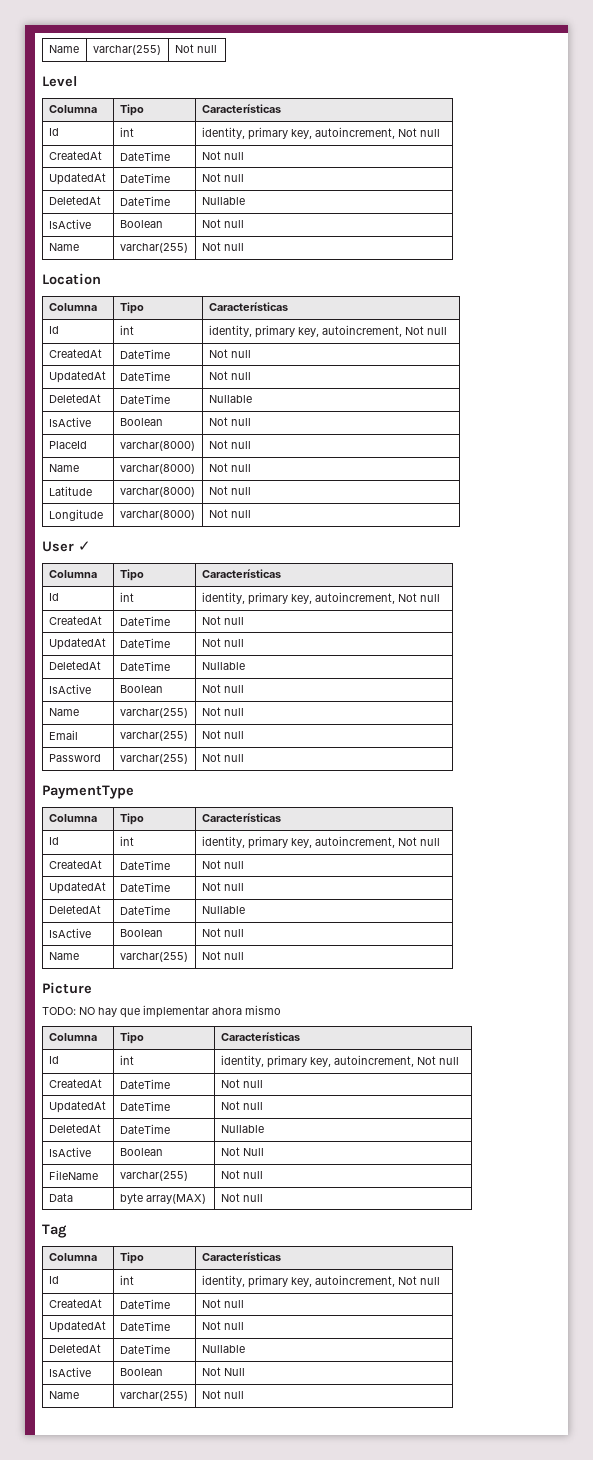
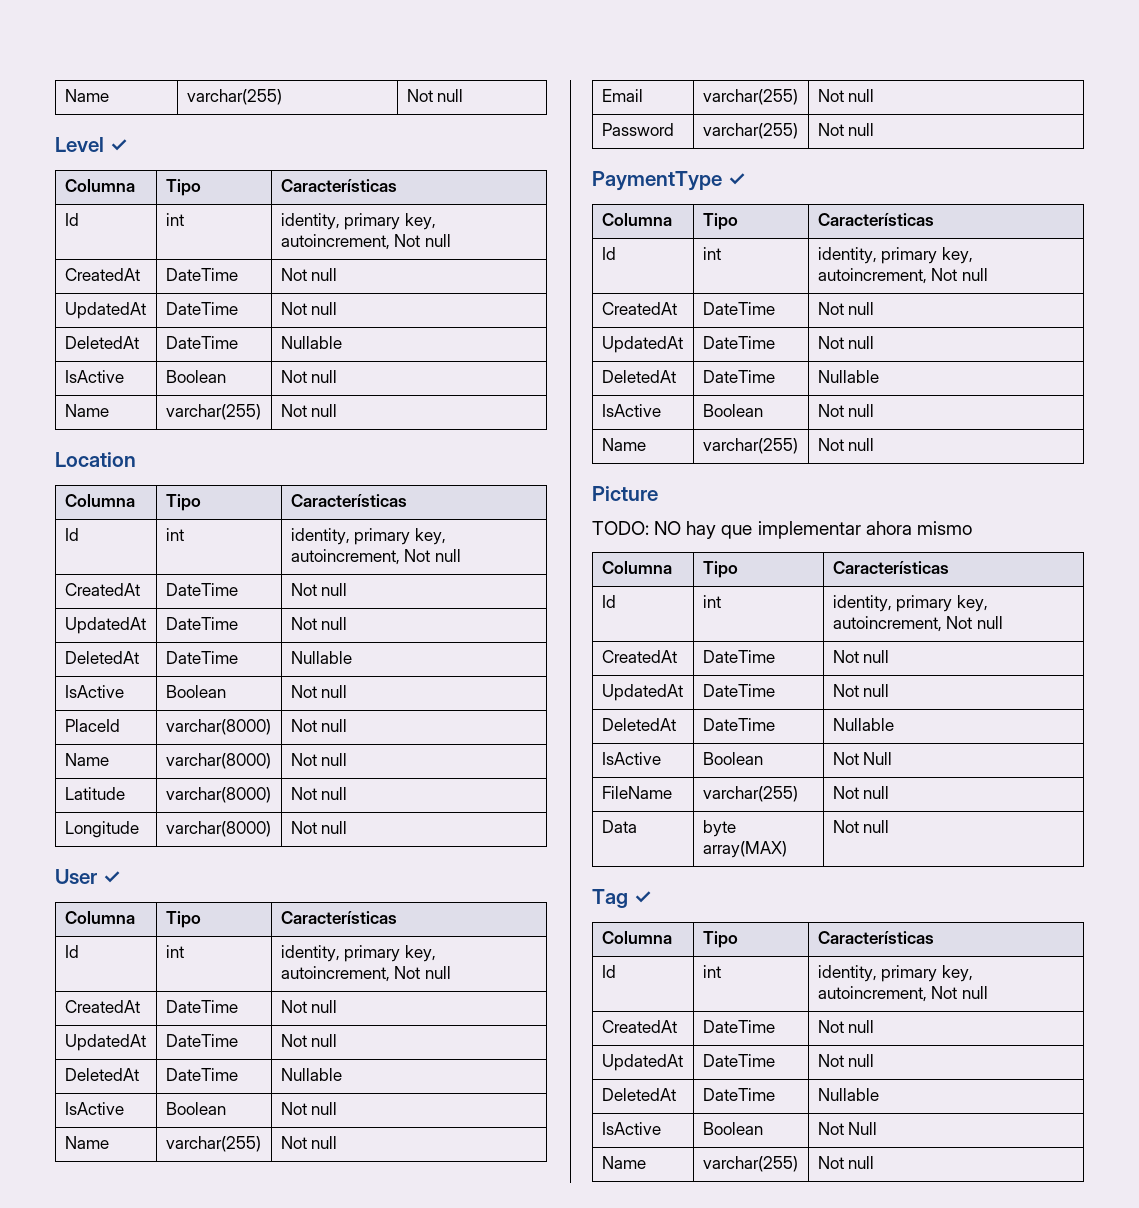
(77, 81) none -> [109,139,128,152] ✓
(134, 792) none -> [727,173,746,186] ✓
(67, 1231) none -> [633,891,652,904] ✓

